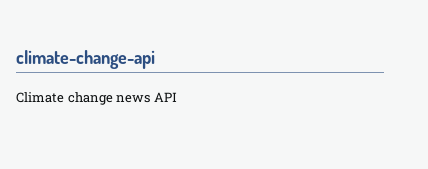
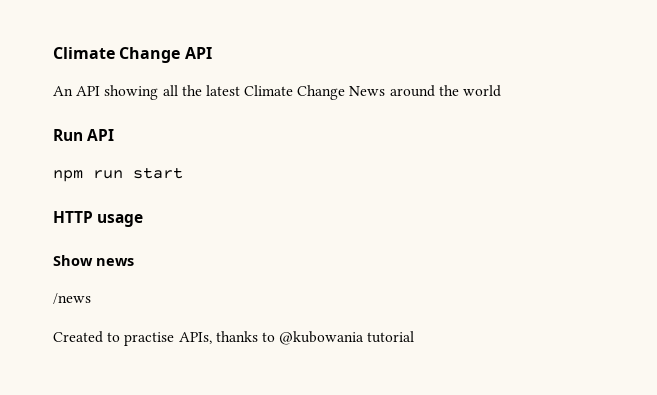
[16,50,155,69] [16,92,177,105] climate-change-api // Climate change news API -> [53,47,212,63] [53,85,502,100] [53,129,115,141] [53,167,183,182] [53,211,144,227] [53,255,134,266] [53,293,91,304] [53,331,415,346] Climate Change API // An API showing all the latest Climate Change News around the world // Run API // npm run start // HTTP usage // Show news // /news // Created to practise APIs, thanks to @kubowania tutorial

